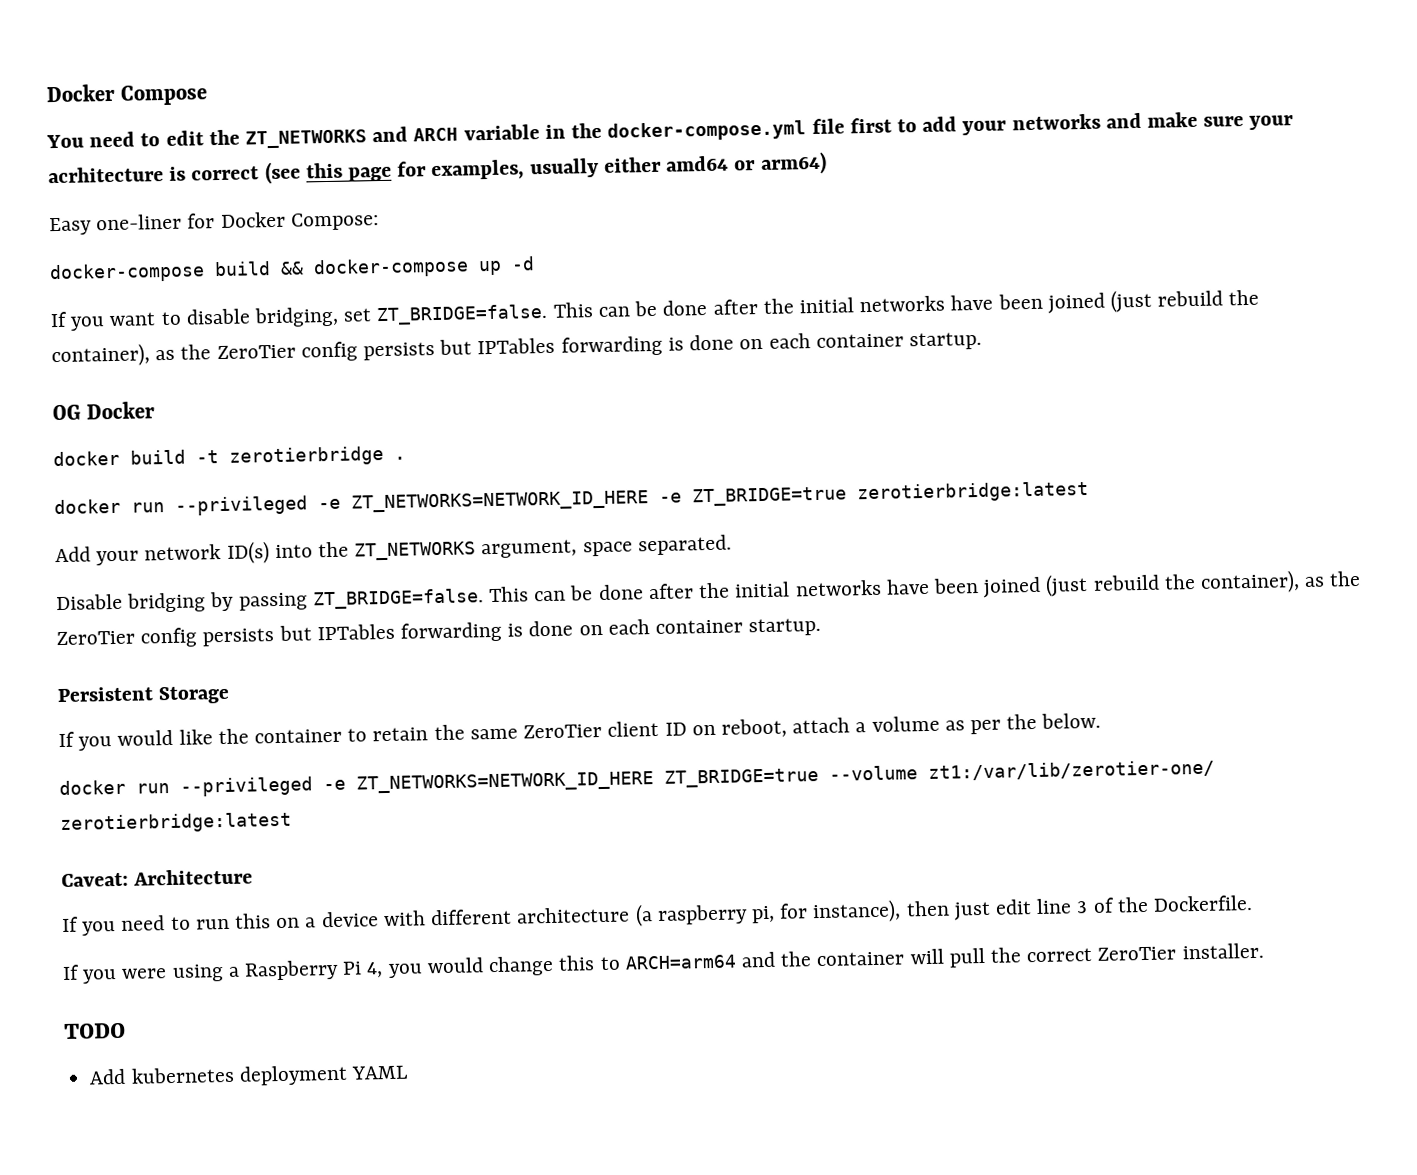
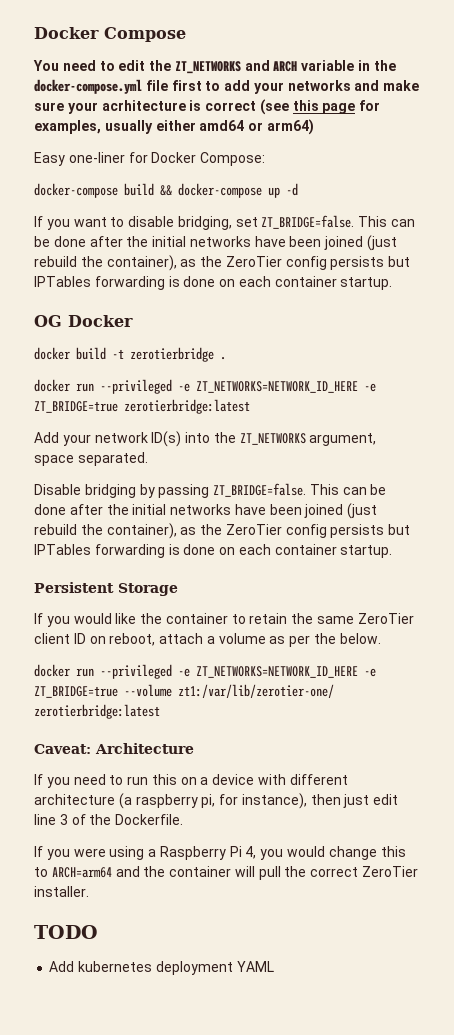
(654, 782) none -> [364,668,376,677] -e

